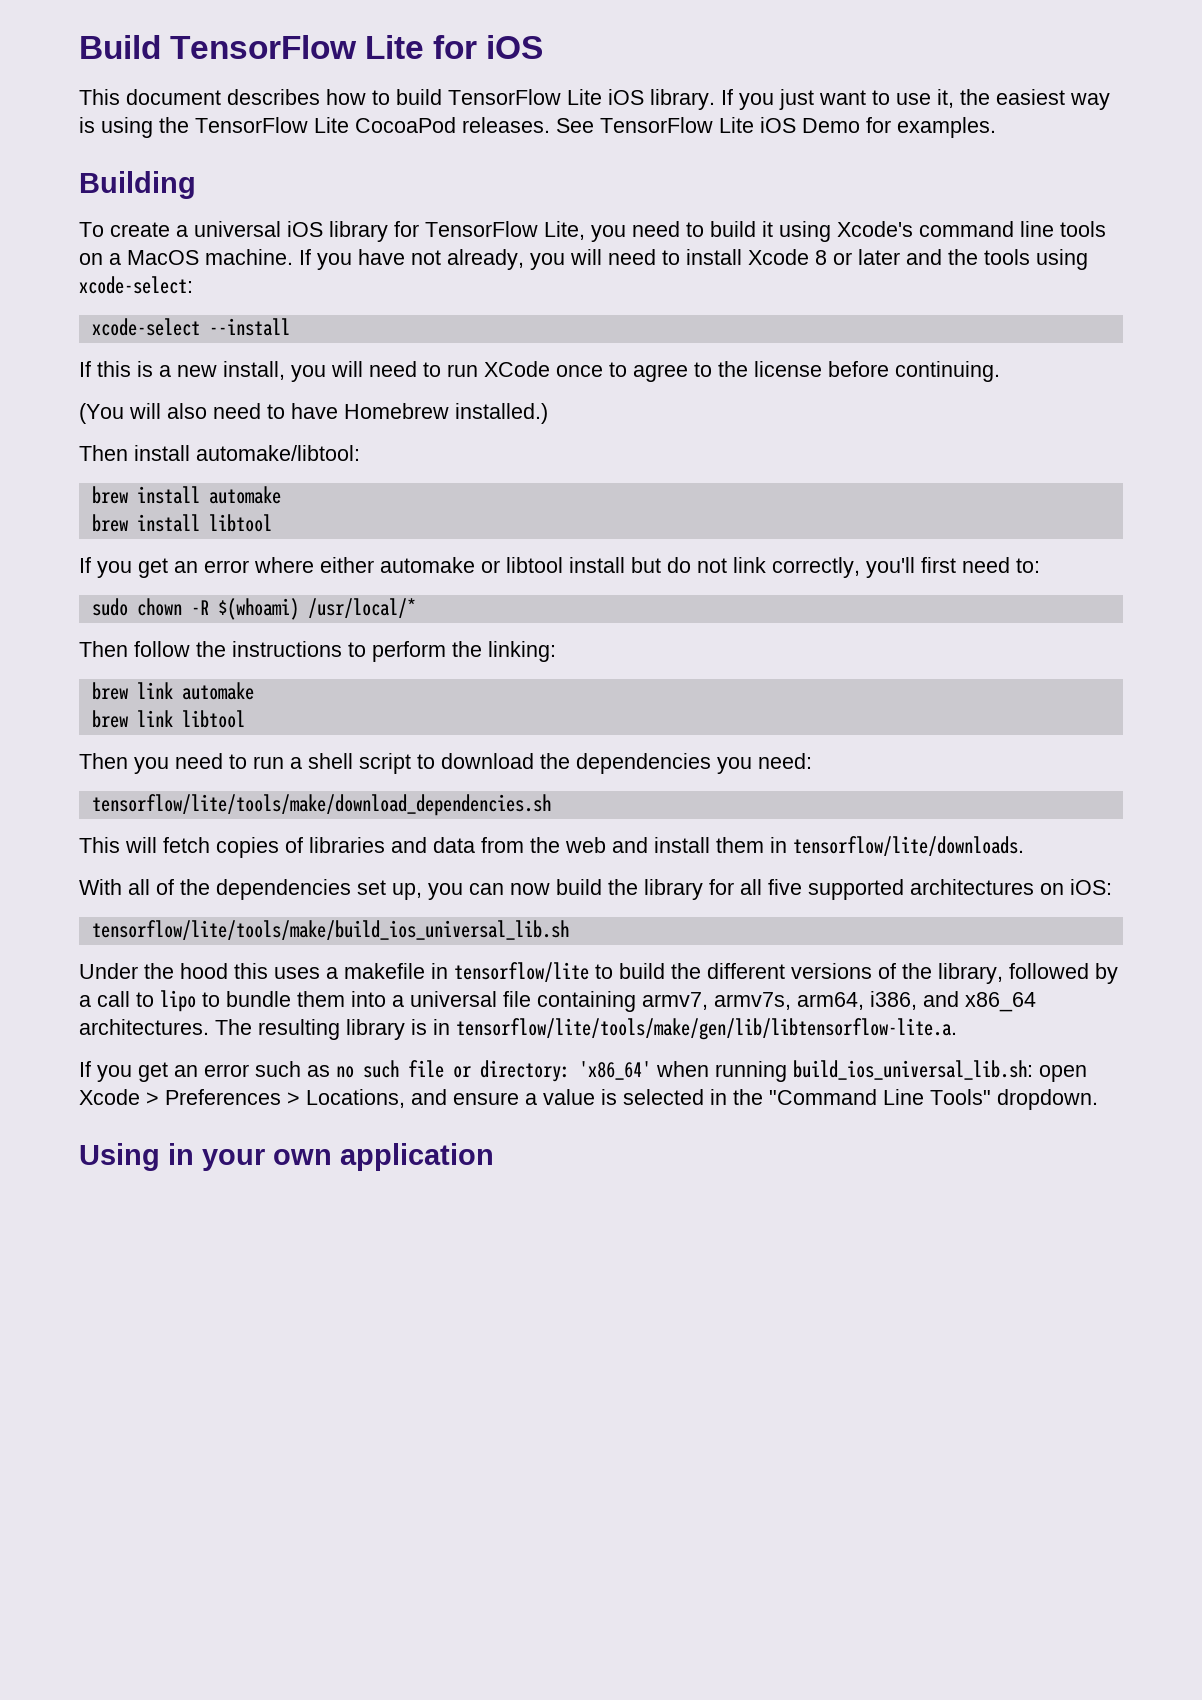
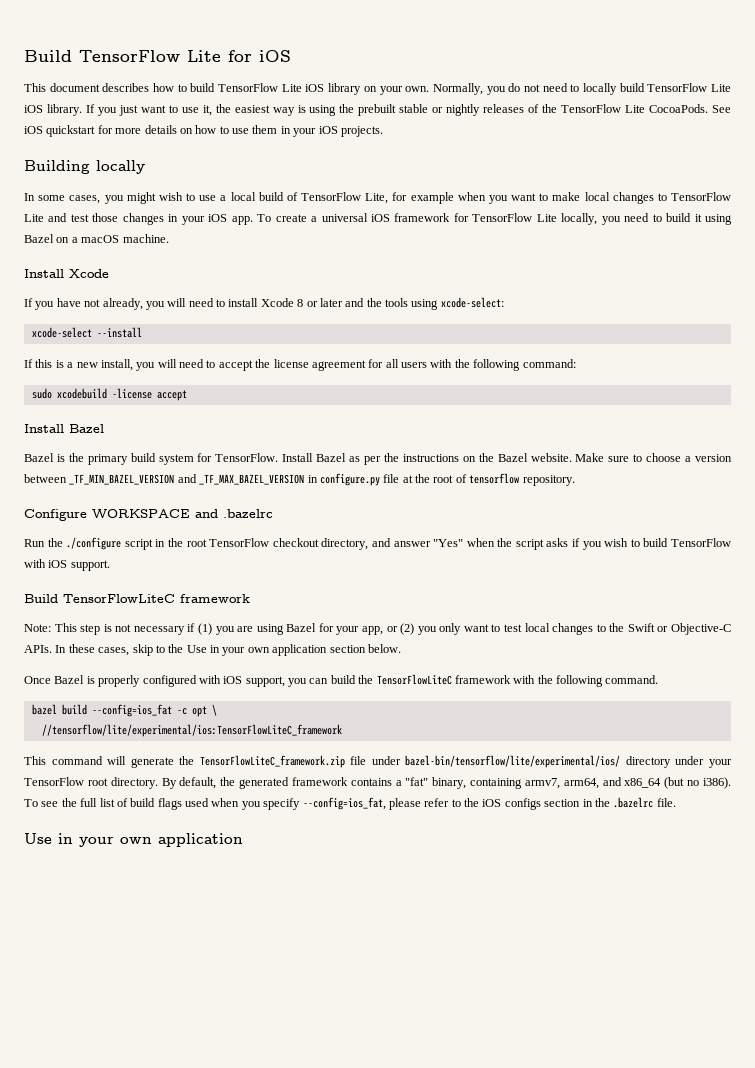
(644, 97) none -> [328,83,731,95] [24,105,43,113] library on your own. Normally, you do not need to locally build TensorFlow Lite iOS
[195,117,996,138] [79,171,196,199] TensorFlow Lite CocoaPod releases. See TensorFlow Lite iOS Demo for examples. // Building // -> [358,104,731,116] [24,125,383,137] [24,160,145,174] [24,192,731,204] [24,213,253,225] prebuilt stable or nightly releases of the TensorFlow Lite CocoaPods. See iOS quickstart for more details on how to use them in your iOS projects. // Building locally // In some cases, you might wish to use a local build of TensorFlow Lite, for example when you want to make local changes to TensorFlow Lite and test those changes in your iOS app.
[329,221,388,242] library -> [394,213,451,222] framework
[544,221,585,240] Lite, -> [536,213,598,225] Lite locally,
[837,221,1106,237] Xcode's command line tools -> [24,234,54,243] Bazel
[127,250,199,265] MacOS -> [81,235,120,243] macOS
(293, 257) none -> [24,269,109,278] // Install Xcode //
[447,361,1000,382] [79,403,548,424] [79,445,360,461] [91,486,281,504] [91,514,272,532] [79,557,1040,578] [91,598,416,620] [79,641,556,662] [91,682,254,700] [91,710,245,728] [79,753,812,774] [91,794,551,816] [79,836,1024,858] [79,879,1112,900] [91,920,569,940] [79,962,1118,984] [79,990,1036,1012] [79,1018,957,1040] [79,1060,1087,1082] [79,1089,1098,1110] [79,1143,160,1171] run XCode once to agree to the license before continuing. // (You will also need to have Homebrew installed.) // Then install automake/libtool: // brew install automake // brew install libtool // If you get an error where either automake or libtool install but do not link correctly, you'll first need to: // sudo chown -R $(whoami) /usr/local/* // Then follow the instructions to perform the linking: // brew link automake // brew link libtool // Then you need to run a shell script to download the dependencies you need: // tensorflow/lite/tools/make/download_dependencies.sh // This will fetch copies of libraries and data from the web and install them in tensorflow/lite/downloads. // With all of the dependencies set up, you can now build the library for all five supported architectures on iOS: // tensorflow/lite/tools/make/build_ios_universal_lib.sh // Under the hood this uses a makefile in tensorflow/lite to build the different versions of the library, followed by a call to lipo to bundle them into a universal file containing armv7, armv7s, arm64, i386, and x86_64 architectures. The resulting library is in tensorflow/lite/tools/make/gen/lib/libtensorflow-lite.a. // If you get an error such as no such file or directory: 'x86_64' when running build_ios_universal_lib.sh: open Xcode > Preferences > Locations, and ensure a value is selected in the "Command Line Tools" dropdown. // Using -> [218,359,576,371] [31,388,187,401] [24,424,104,433] [24,453,732,465] [24,473,575,486] [24,509,273,521] [24,537,732,550] [24,559,110,571] [24,594,250,603] [24,623,731,635] [24,644,401,656] [24,674,659,687] [31,704,217,717] [41,724,342,737] [24,755,732,768] [24,777,732,789] [24,797,676,810] [24,833,52,844] accept the license agreement for all users with the following command: // sudo xcodebuild -license accept // Install Bazel // Bazel is the primary build system for TensorFlow. Install Bazel as per the instructions on the Bazel website. Make sure to choose a version between _TF_MIN_BAZEL_VERSION and _TF_MAX_BAZEL_VERSION in configure.py file at the root of tensorflow repository. // Configure WORKSPACE and .bazelrc // Run the ./configure script in the root TensorFlow checkout directory, and answer "Yes" when the script asks if you wish to build TensorFlow with iOS support. // Build TensorFlowLiteC framework // Note: This step is not necessary if (1) you are using Bazel for your app, or (2) you only want to test local changes to the Swift or Objective-C APIs. In these cases, skip to the Use in your own application section below. // Once Bazel is properly configured with iOS support, you can build the TensorFlowLiteC framework with the following command. // bazel build --config=ios_fat -c opt \ // //tensorflow/lite/experimental/ios:TensorFlowLiteC_framework // This command will generate the TensorFlowLiteC_framework.zip file under bazel-bin/tensorflow/lite/experimental/ios/ directory under your TensorFlow root directory. By default, the generated framework contains a "fat" binary, containing armv7, arm64, and x86_64 (but no i386). To see the full list of build flags used when you specify --config=ios_fat, please refer to the iOS configs section in the .bazelrc file. // Use

